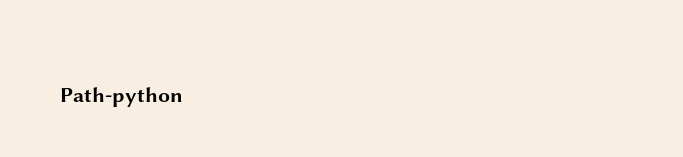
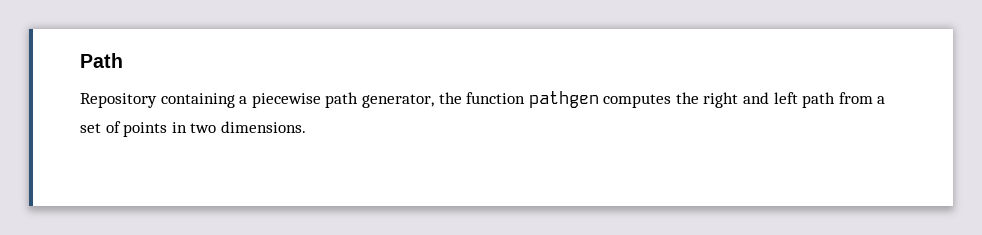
[60,87,183,107] Path-python -> [80,53,123,68] [80,91,886,108] [80,121,306,137] Path // Repository containing a piecewise path generator, the function pathgen computes the right and left path from a set of points in two dimensions.

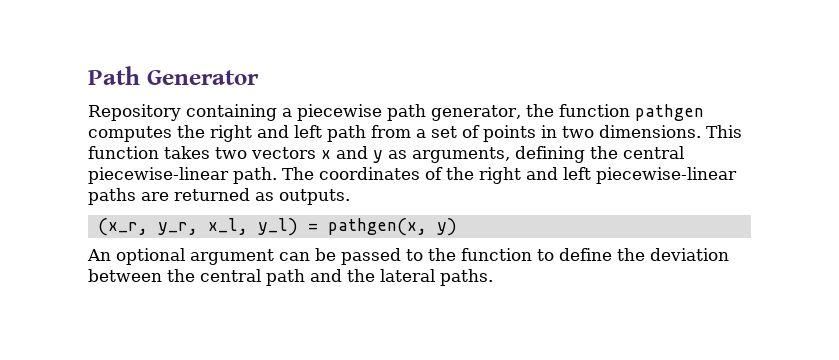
(123, 60) none -> [146,70,259,85] Generator
(306, 127) none -> [706,125,742,138] [88,146,684,163] [88,167,737,184] [88,188,350,205] [97,218,457,236] [87,248,729,265] [88,269,493,286] This function takes two vectors x and y as arguments, defining the central piecewise-linear path. The coordinates of the right and left piecewise-linear paths are returned as outputs. // (x_r, y_r, x_l, y_l) = pathgen(x, y) // An optional argument can be passed to the function to define the deviation between the central path and the lateral paths.

